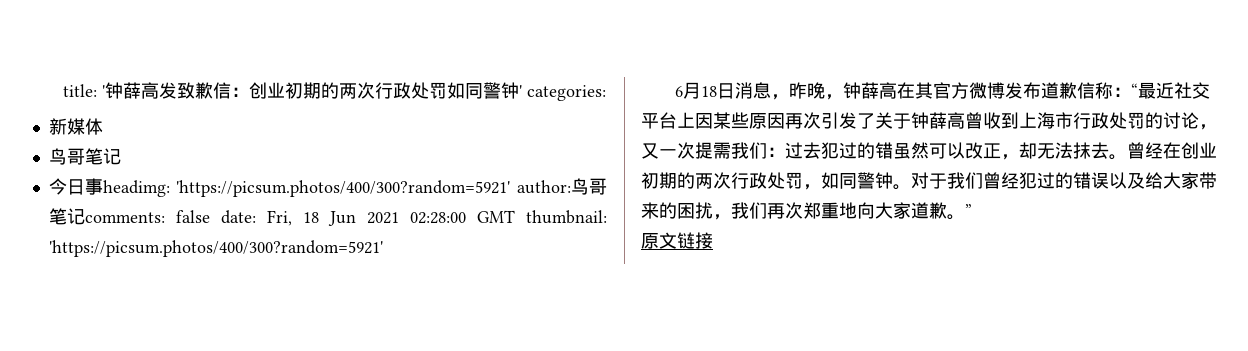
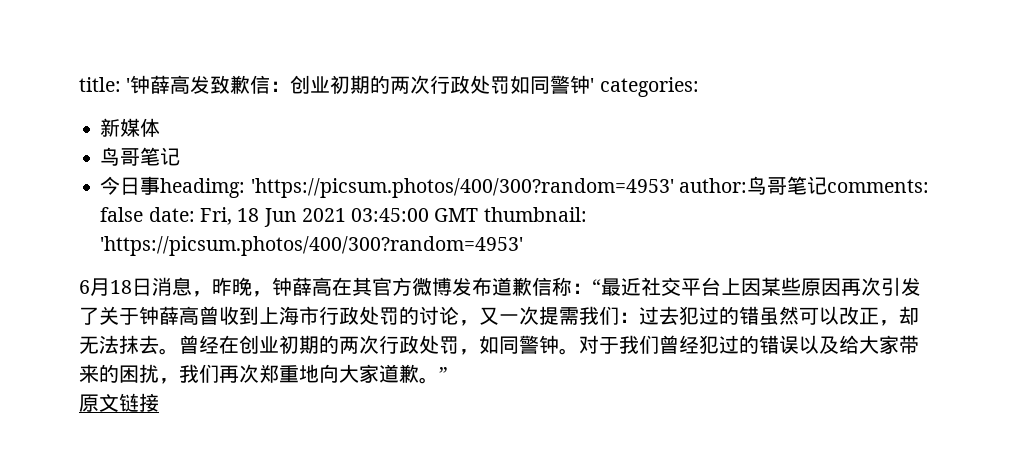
[176,180,511,197] 'https://picsum.photos/400/300?random=5921' -> [250,178,674,198] 'https://picsum.photos/400/300?random=4953'
[409,212,466,224] 02:28:00 -> [351,208,430,222] 03:45:00
[48,240,383,257] 'https://picsum.photos/400/300?random=5921' -> [100,236,524,256] 'https://picsum.photos/400/300?random=4953'

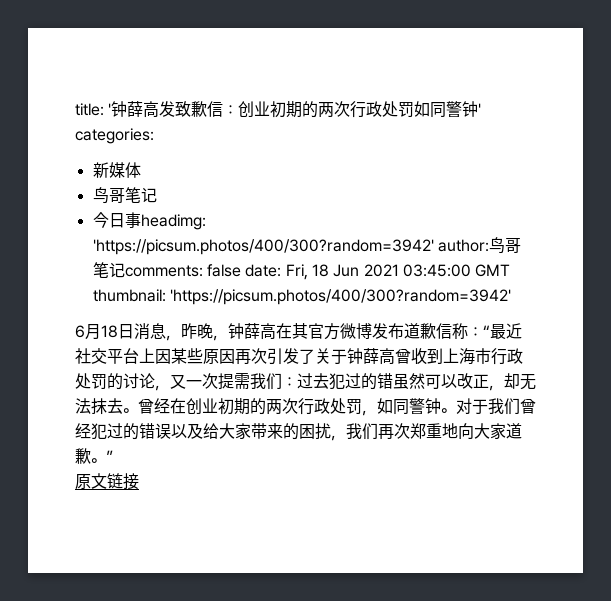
[250,178,674,198] 'https://picsum.photos/400/300?random=4953' -> [92,239,434,255] 'https://picsum.photos/400/300?random=3942'
[100,236,524,256] 'https://picsum.photos/400/300?random=4953' -> [169,289,511,305] 'https://picsum.photos/400/300?random=3942'

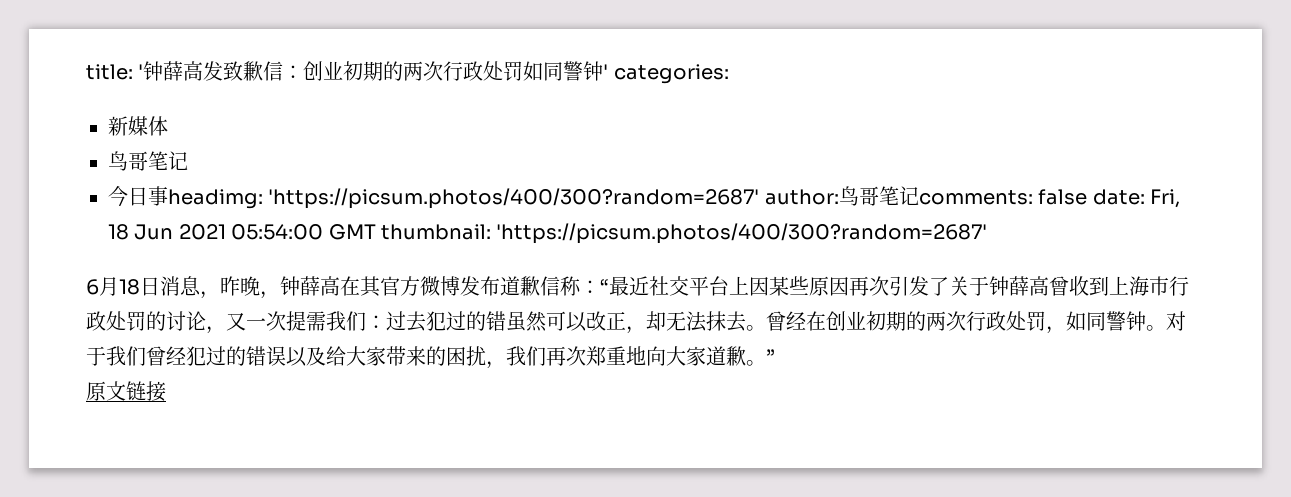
[92,239,434,255] 'https://picsum.photos/400/300?random=3942' -> [268,188,760,209] 'https://picsum.photos/400/300?random=2687'
[402,264,471,277] 03:45:00 -> [231,224,324,240] 05:54:00
[169,289,511,305] 'https://picsum.photos/400/300?random=3942' -> [496,223,988,244] 'https://picsum.photos/400/300?random=2687'

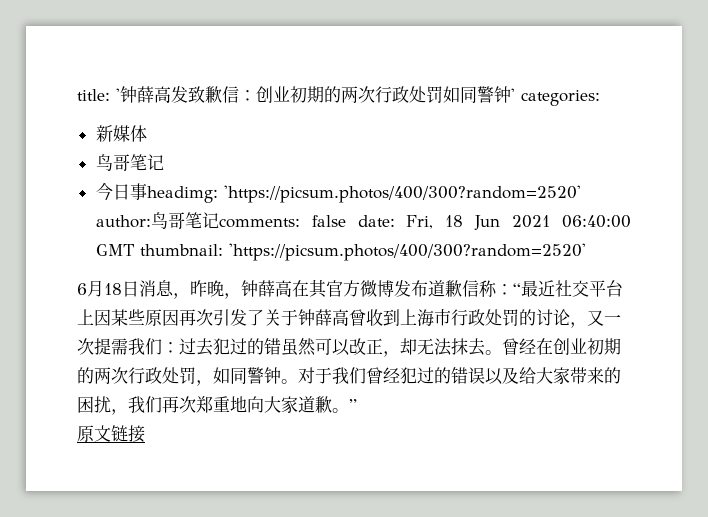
[268,188,760,209] 'https://picsum.photos/400/300?random=2687' -> [223,185,581,203] 'https://picsum.photos/400/300?random=2520'
[231,224,324,240] 05:54:00 -> [561,215,631,228] 06:40:00
[496,223,988,244] 'https://picsum.photos/400/300?random=2687' -> [228,243,586,261] 'https://picsum.photos/400/300?random=2520'

